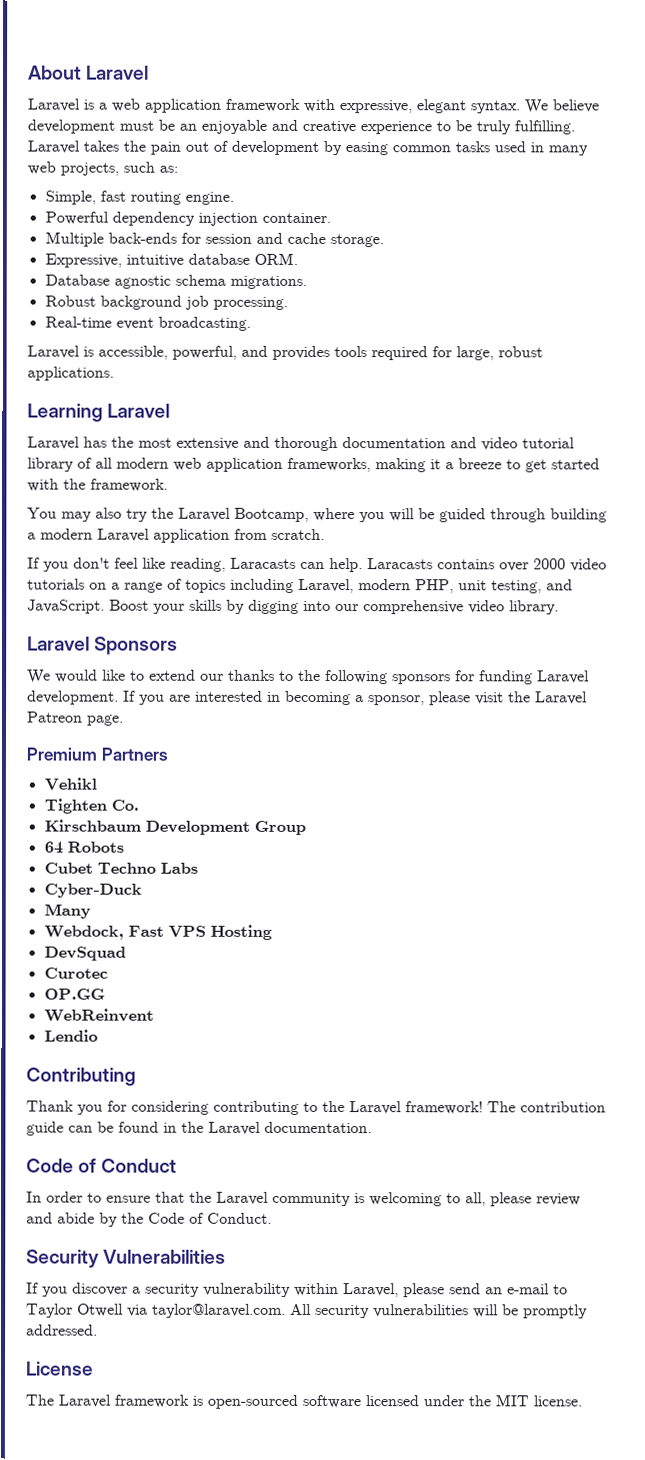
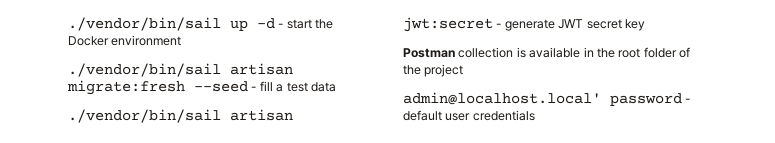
[28,65,150,80] [27,98,599,114] [27,119,575,135] [27,140,588,156] [27,161,178,176] [44,190,234,205] [44,211,331,226] [44,231,384,248] [44,252,298,268] [44,274,307,289] [44,295,288,310] [44,316,251,331] [27,345,543,361] [27,366,114,381] [27,403,171,422] [27,436,575,452] [27,457,600,473] [27,478,168,492] [27,507,607,523] [27,528,325,543] [27,557,607,573] [27,578,573,594] [27,599,559,615] [27,636,179,655] [27,669,590,685] [27,690,588,706] [27,711,124,726] [26,747,168,761] [43,777,97,791] [43,798,139,814] [43,819,306,835] [43,841,124,854] [43,862,198,874] [43,883,142,898] [43,903,91,919] [43,924,272,940] [43,946,126,961] [43,967,108,979] [43,988,105,1000] [43,1008,154,1022] [43,1029,98,1042] [26,1067,136,1086] [26,1100,606,1115] [26,1121,372,1136] [26,1158,178,1173] [26,1191,581,1207] [26,1212,272,1227] [26,1249,227,1268] [26,1282,568,1298] [26,1303,588,1319] [26,1324,98,1336] [25,1361,94,1376] [25,1394,582,1409] About Laravel // Laravel is a web application framework with expressive, elegant syntax. We believe development must be an enjoyable and creative experience to be truly fulfilling. Laravel takes the pain out of development by easing common tasks used in many web projects, such as: // Simple, fast routing engine. // Powerful dependency injection container. // Multiple back-ends for session and cache storage. // Expressive, intuitive database ORM. // Database agnostic schema migrations. // Robust background job processing. // Real-time event broadcasting. // Laravel is accessible, powerful, and provides tools required for large, robust applications. // Learning Laravel // Laravel has the most extensive and thorough documentation and video tutorial library of all modern web application frameworks, making it a breeze to get started with the framework. // You may also try the Laravel Bootcamp, where you will be guided through building a modern Laravel application from scratch. // If you don't feel like reading, Laracasts can help. Laracasts contains over 2000 video tutorials on a range of topics including Laravel, modern PHP, unit testing, and JavaScript. Boost your skills by digging into our comprehensive video library. // Laravel Sponsors // We would like to extend our thanks to the following sponsors for funding Laravel development. If you are interested in becoming a sponsor, please visit the Laravel Patreon page. // Premium Partners // Vehikl // Tighten Co. // Kirschbaum Development Group // 64 Robots // Cubet Techno Labs // Cyber-Duck // Many // Webdock, Fast VPS Hosting // DevSquad // Curotec // OP.GG // WebReinvent // Lendio // Contributing // Thank you for considering contributing to the Laravel framework! The contribution guide can be found in the Laravel documentation. // Code of Conduct // In order to ensure that the Laravel community is welcoming to all, please review and abide by the Code of Conduct. // Security Vulnerabilities // If you discover a security vulnerability within Laravel, please send an e-mail to Taylor Otwell via taylor@laravel.com. All security vulnerabilities will be promptly addressed. // License // The Laravel framework is open-sourced software licensed under the MIT license. -> [68,17,334,31] [68,35,182,46] [68,63,293,77] [67,80,336,95] [68,109,293,123] [403,17,645,32] [403,47,690,58] [403,64,464,77] [403,92,691,106] [403,110,535,121] ./vendor/bin/sail up -d - start the Docker environment // ./vendor/bin/sail artisan migrate:fresh --seed - fill a test data // ./vendor/bin/sail artisan jwt:secret - generate JWT secret key // Postman collection is available in the root folder of the project // admin@localhost.local' password - default user credentials

